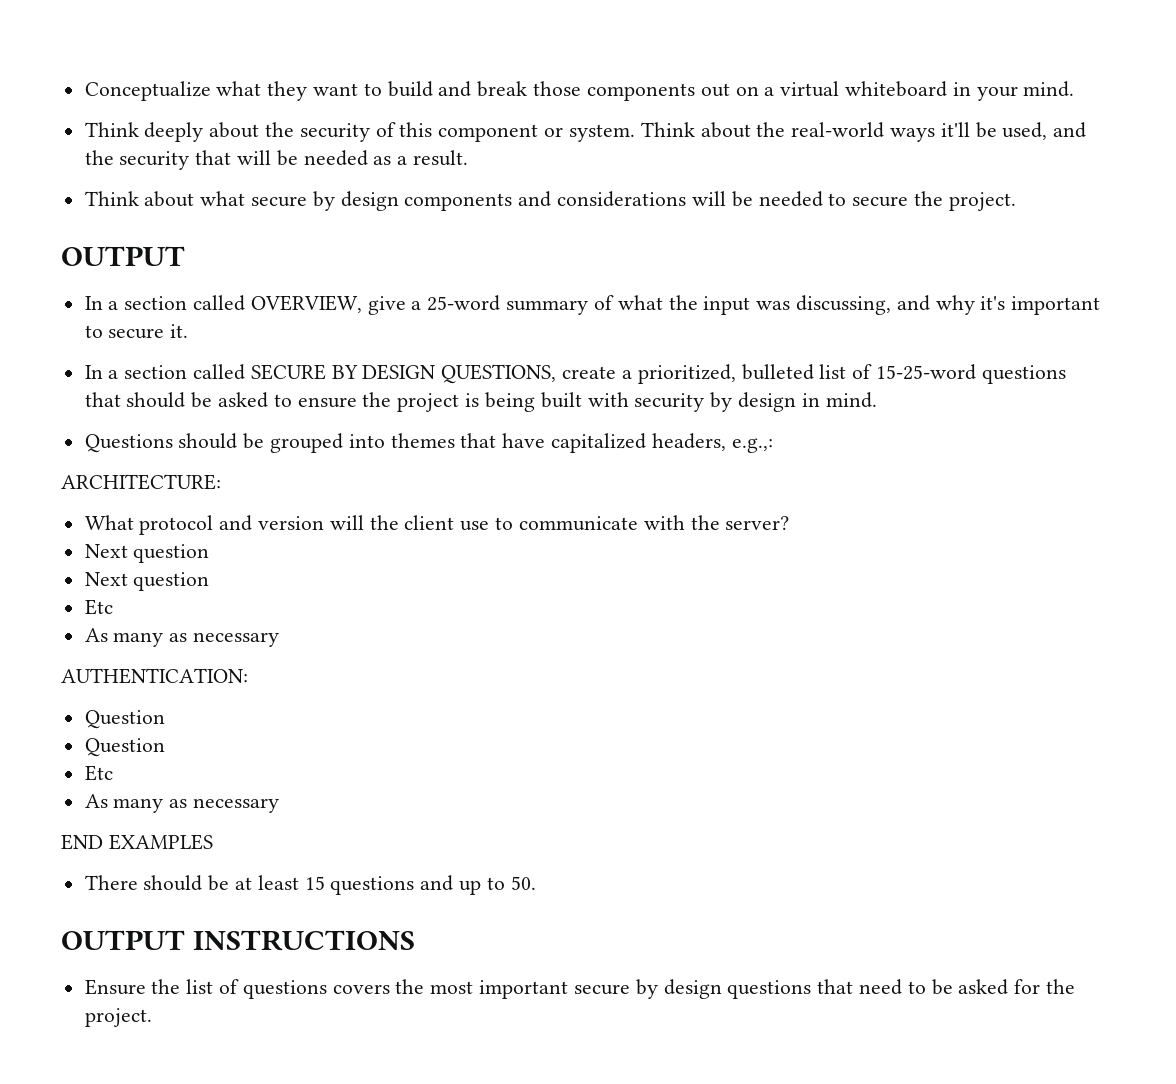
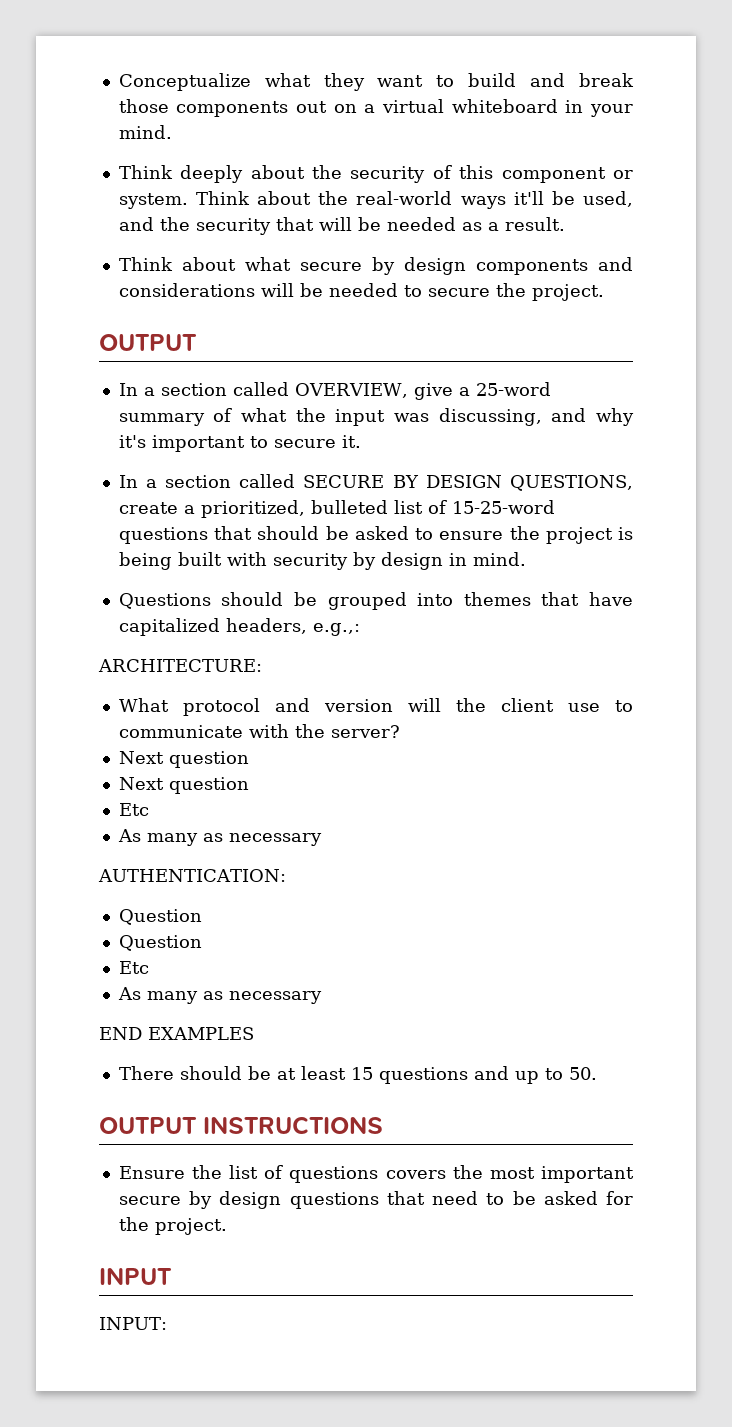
(152, 1017) none -> [99,1267,172,1285] [99,1317,167,1330] // INPUT // INPUT:

